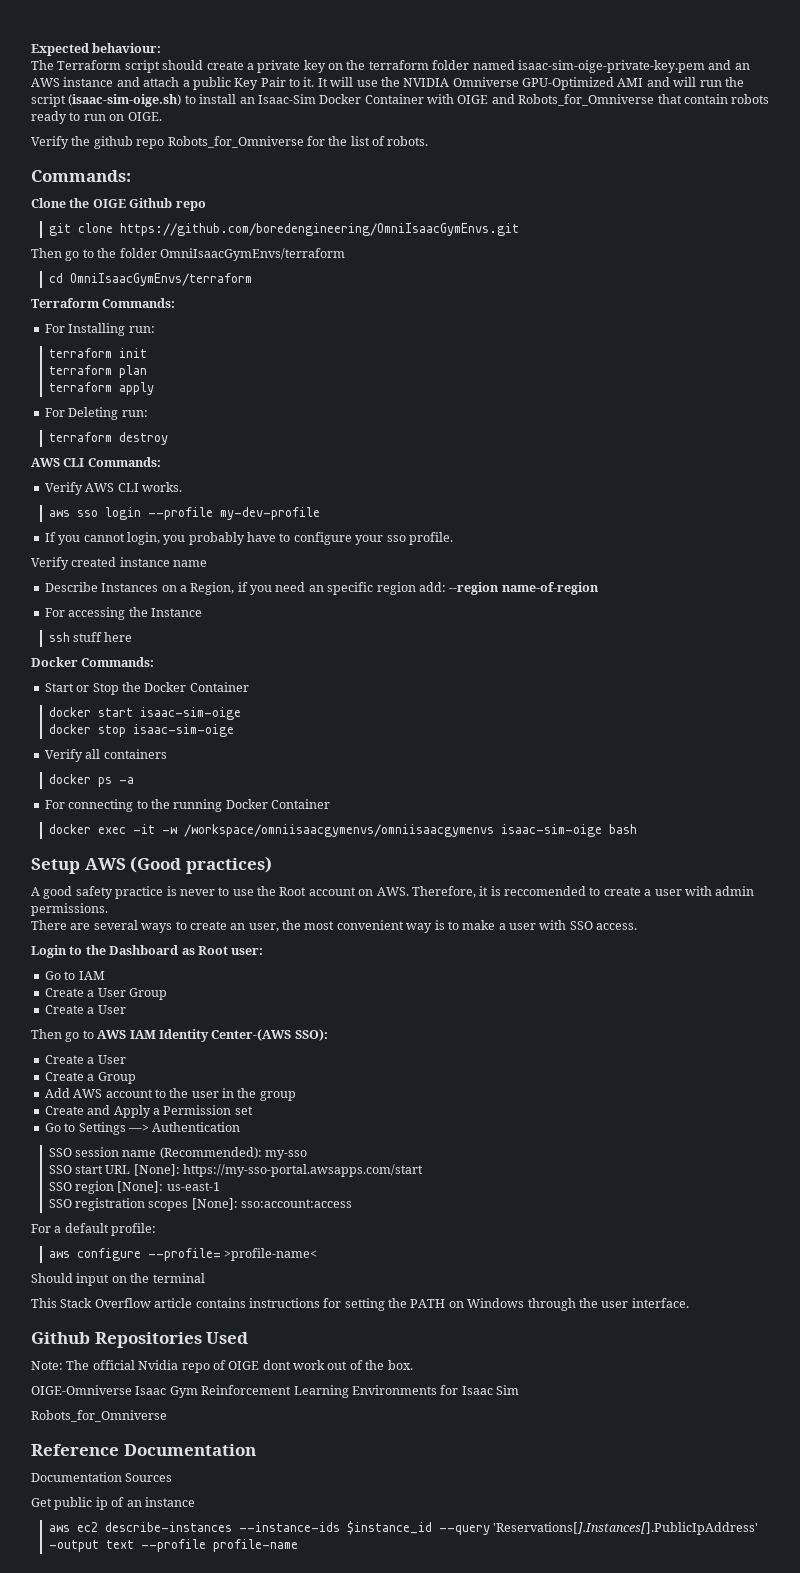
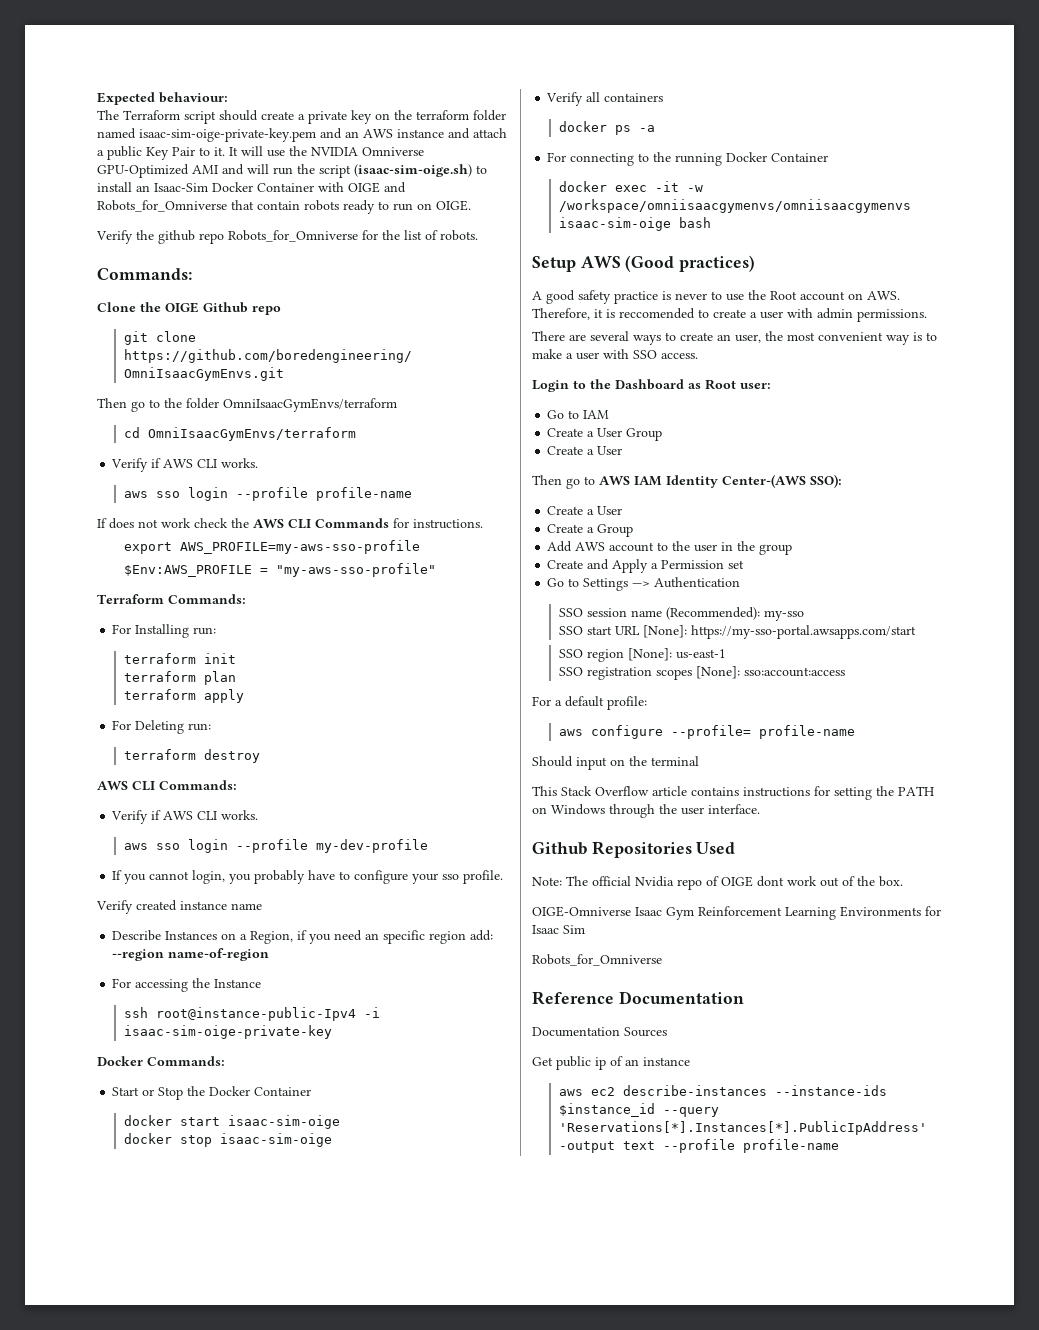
(252, 279) none -> [111,458,259,472] [124,487,413,501] [97,518,483,529] [124,540,421,554] [124,563,437,577] // Verify if AWS CLI works. // aws sso login --profile profile-name // If does not work check the AWS CLI Commands for instructions. // export AWS_PROFILE=my-aws-sso-profile // $Env:AWS_PROFILE = "my-aws-sso-profile"
(83, 488) none -> [151,810,162,820] if
[72,632,133,642] stuff here -> [156,1007,381,1021] [124,1025,333,1039] root@instance-public-Ipv4 -i isaac-sim-oige-private-key
[223,1248,317,1261] >profile-name< -> [759,725,856,739] profile-name
[492,1522,758,1535] 'Reservations[].Instances[].PublicIpAddress' -> [559,1121,928,1135] 'Reservations[*].Instances[*].PublicIpAddress'

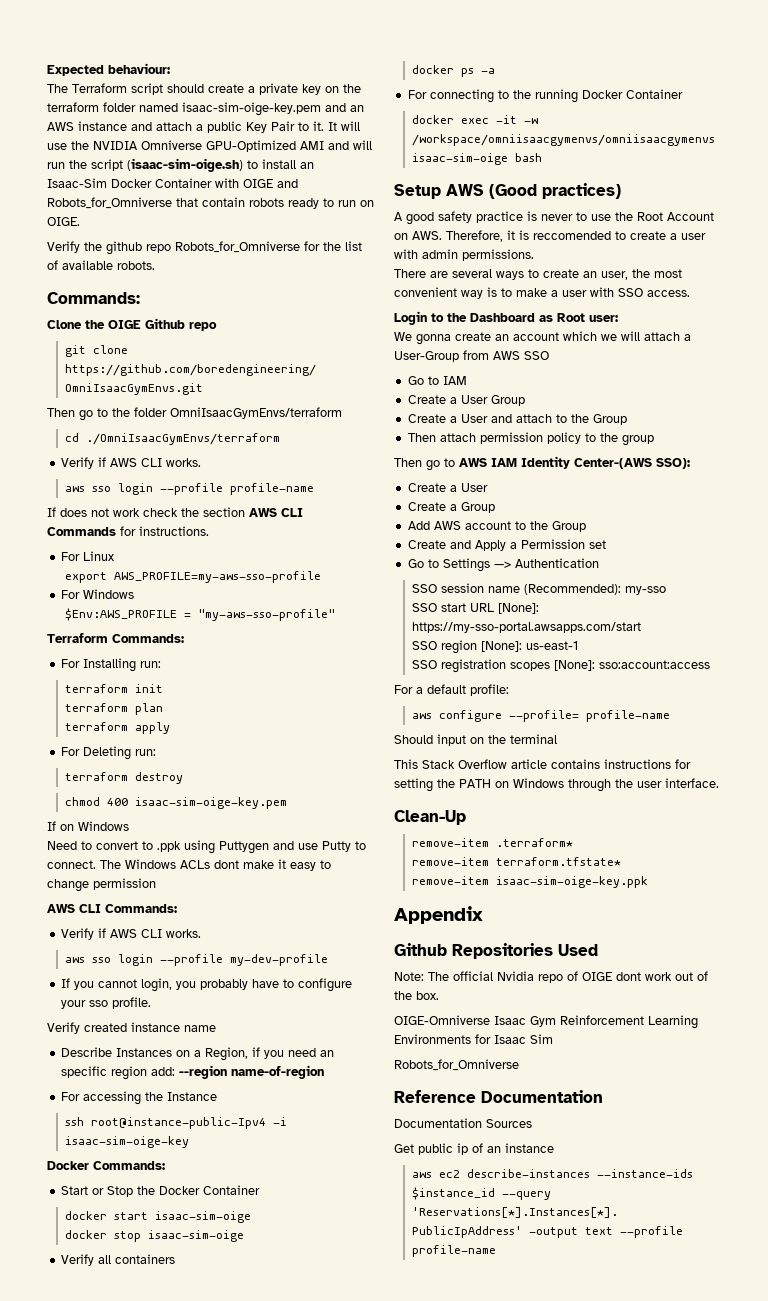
[139,128,316,142] isaac-sim-oige-private-key.pem -> [182,102,321,116] isaac-sim-oige-key.pem
(438, 235) none -> [62,260,113,270] available
[148,427,357,441] OmniIsaacGymEnvs/terraform -> [86,433,281,445] ./OmniIsaacGymEnvs/terraform
(249, 523) none -> [203,507,245,517] section
(483, 524) none -> [60,551,114,561] // For Linux
(421, 547) none -> [60,589,134,599] // For Windows
(261, 756) none -> [65,797,288,809] [47,821,129,831] [47,840,366,854] [47,859,331,871] [47,878,156,892] // chmod 400 isaac-sim-oige-key.pem // If on Windows // Need to convert to .ppk using Puttygen and use Putty to connect. The Windows ACLs dont make it easy to change permission
[124,1025,333,1039] isaac-sim-oige-private-key -> [65,1136,190,1148] isaac-sim-oige-key
[800,291,845,301] account -> [667,212,714,221] Account
(771, 386) none -> [394,331,691,345] [394,350,549,362] // We gonna create an account which we will attach a User-Group from AWS SSO
(623, 450) none -> [490,414,627,425] [407,432,654,446] and attach to the Group // Then attach permission policy to the group
[694,541,793,555] user in the group -> [551,521,586,532] Group
(760, 809) none -> [394,810,466,825] [412,838,574,847] [412,857,622,866] [412,876,649,888] [394,906,483,924] // Clean-Up // remove-item .terraform* // remove-item terraform.tfstate* // remove-item isaac-sim-oige-key.ppk // Appendix

